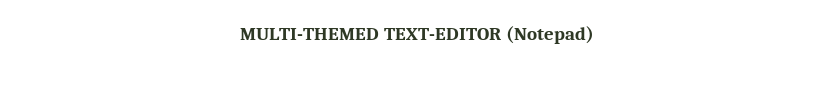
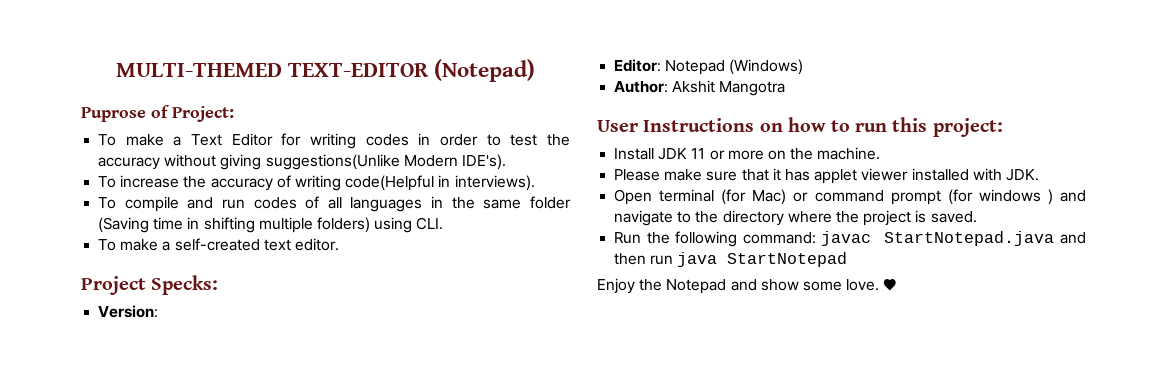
(594, 35) none -> [81,105,234,122] [98,133,571,149] [98,154,506,170] [98,175,535,191] [98,196,571,212] [98,217,444,233] [98,238,339,251] [81,275,219,295] [98,305,159,318] [614,59,804,75] [614,80,786,96] [597,117,1003,137] [614,147,881,160] [614,168,1039,184] [614,189,1086,205] [614,210,977,226] [614,231,1086,247] [614,252,848,267] [597,278,898,294] // Puprose of Project: // To make a Text Editor for writing codes in order to test the accuracy without giving suggestions(Unlike Modern IDE's). // To increase the accuracy of writing code(Helpful in interviews). // To compile and run codes of all languages in the same folder (Saving time in shifting multiple folders) using CLI. // To make a self-created text editor. // Project Specks: // Version: // Editor: Notepad (Windows) // Author: Akshit Mangotra // User Instructions on how to run this project: // Install JDK 11 or more on the machine. // Please make sure that it has applet viewer installed with JDK. // Open terminal (for Mac) or command prompt (for windows ) and navigate to the directory where the project is saved. // Run the following command: javac StartNotepad.java and then run java StartNotepad // Enjoy the Notepad and show some love. ♥

